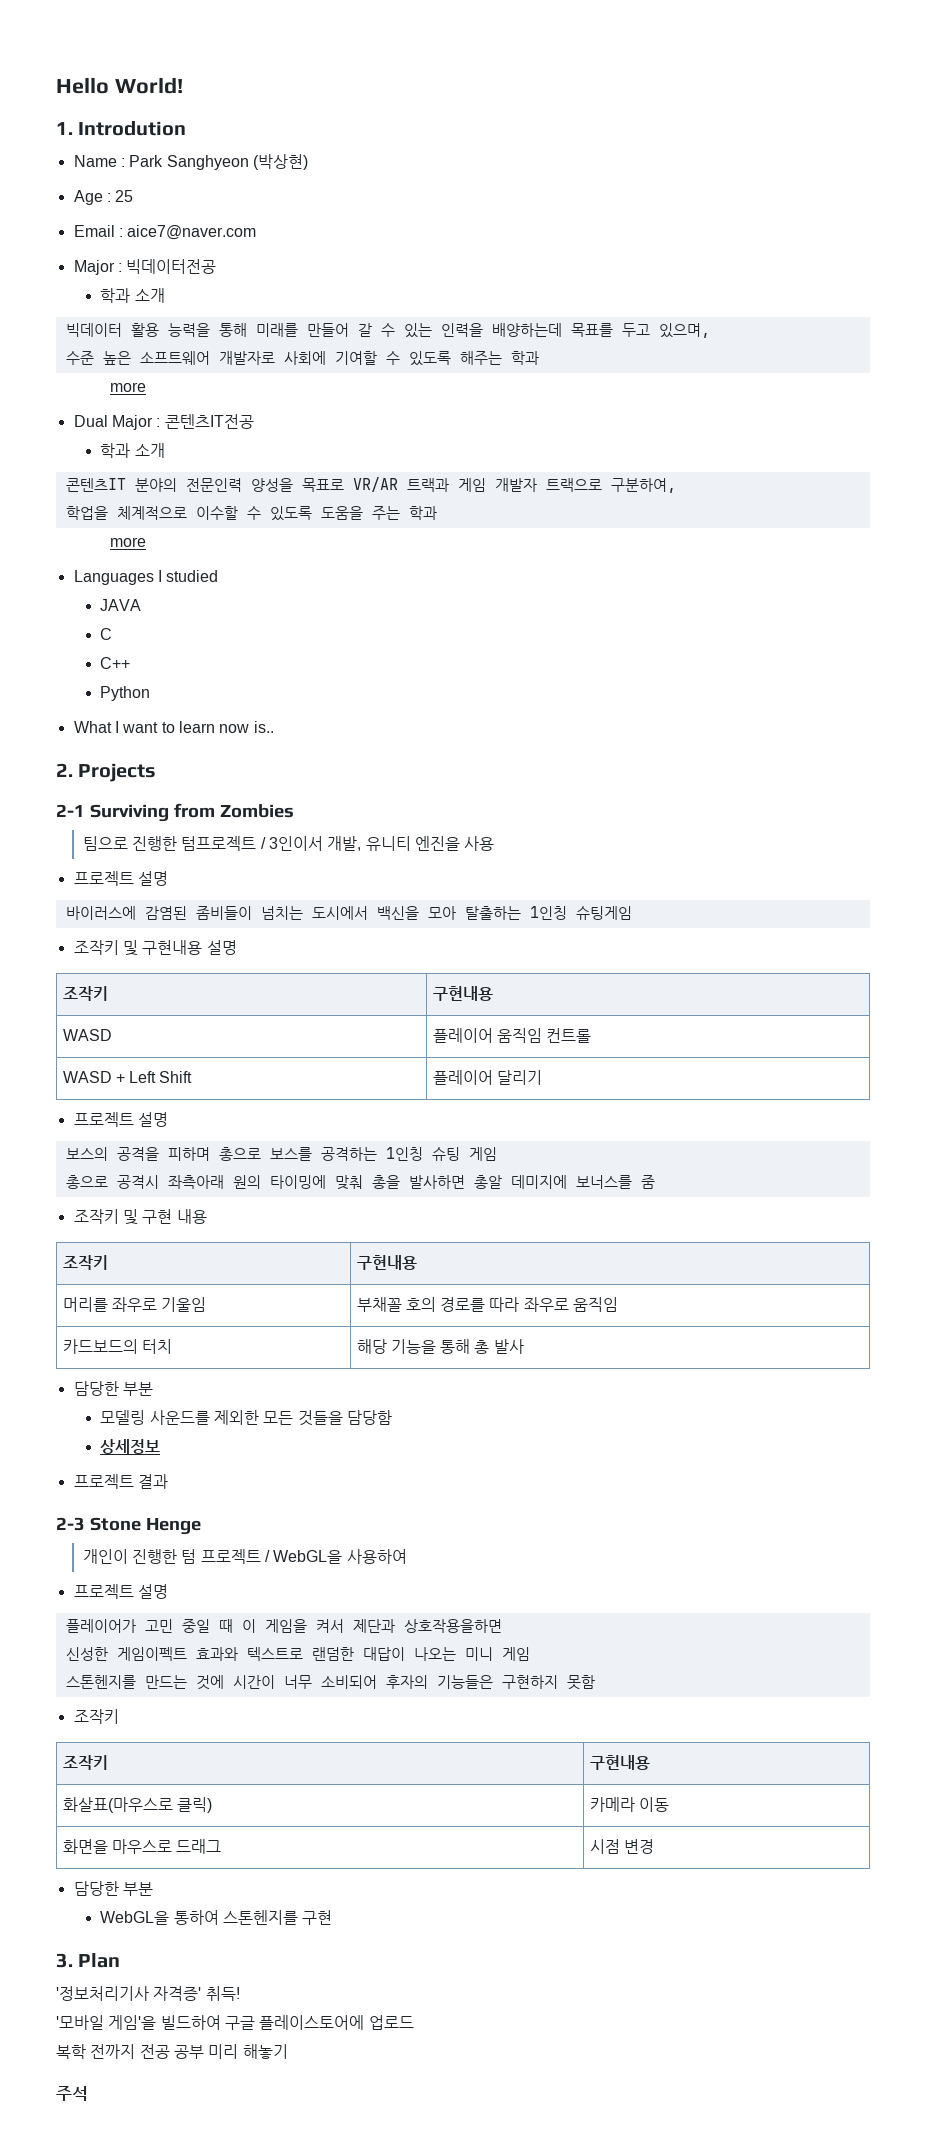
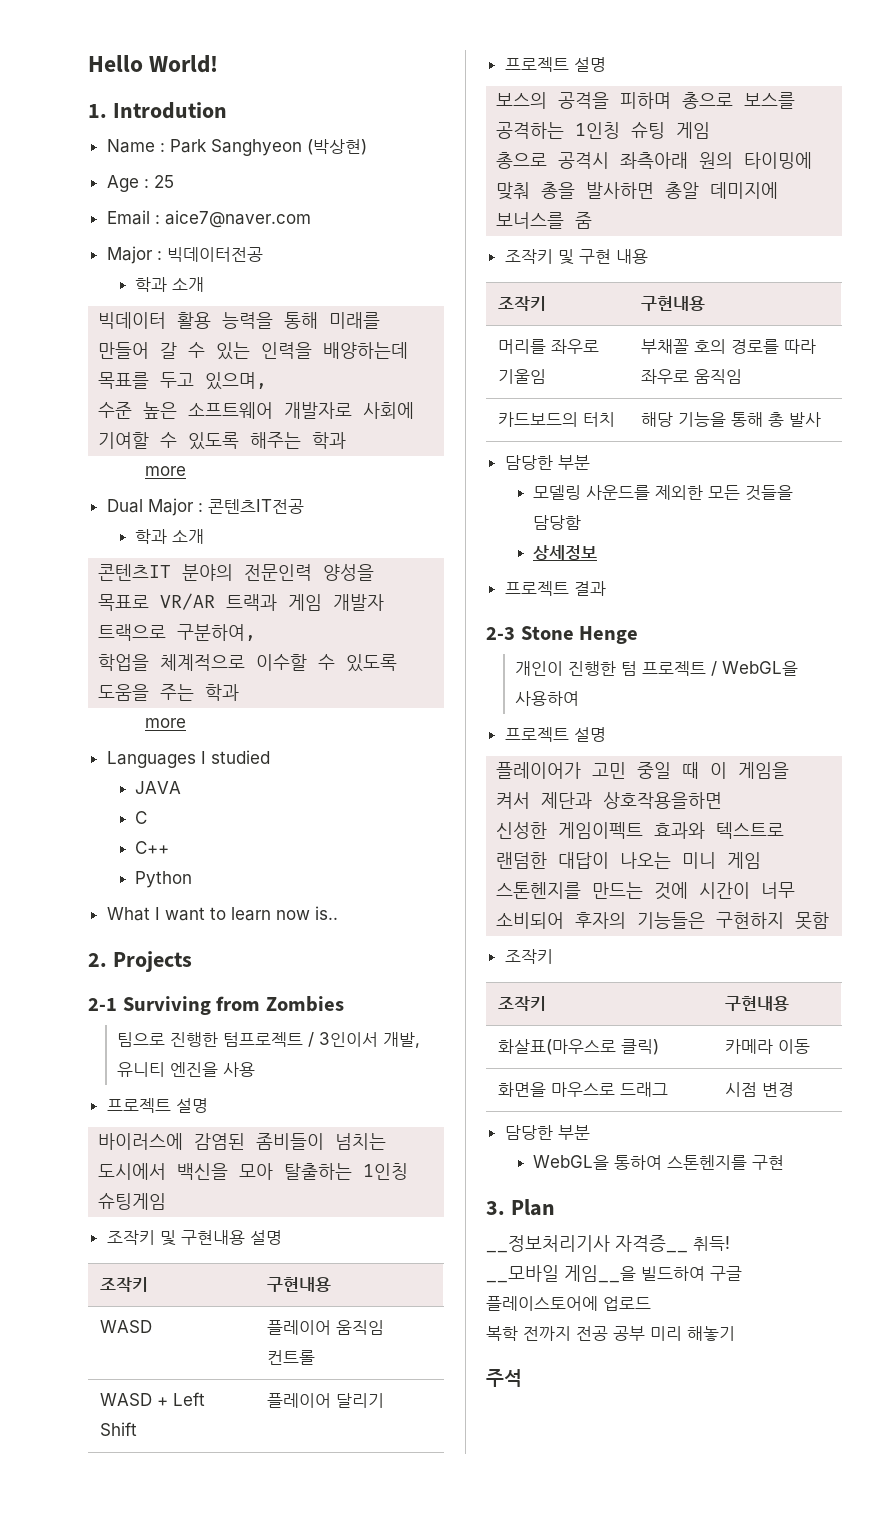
[56,1986,202,2001] '정보처리기사 자격증' -> [486,1235,688,1253] __정보처리기사 자격증__
[56,2015,157,2030] '모바일 게임'을 -> [486,1265,636,1283] __모바일 게임__을

